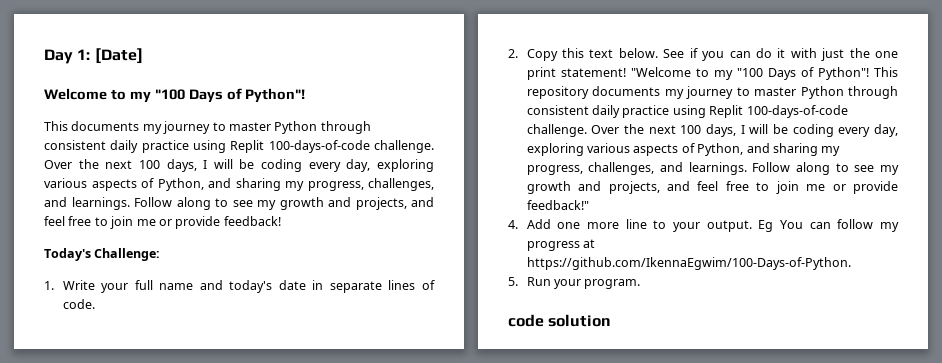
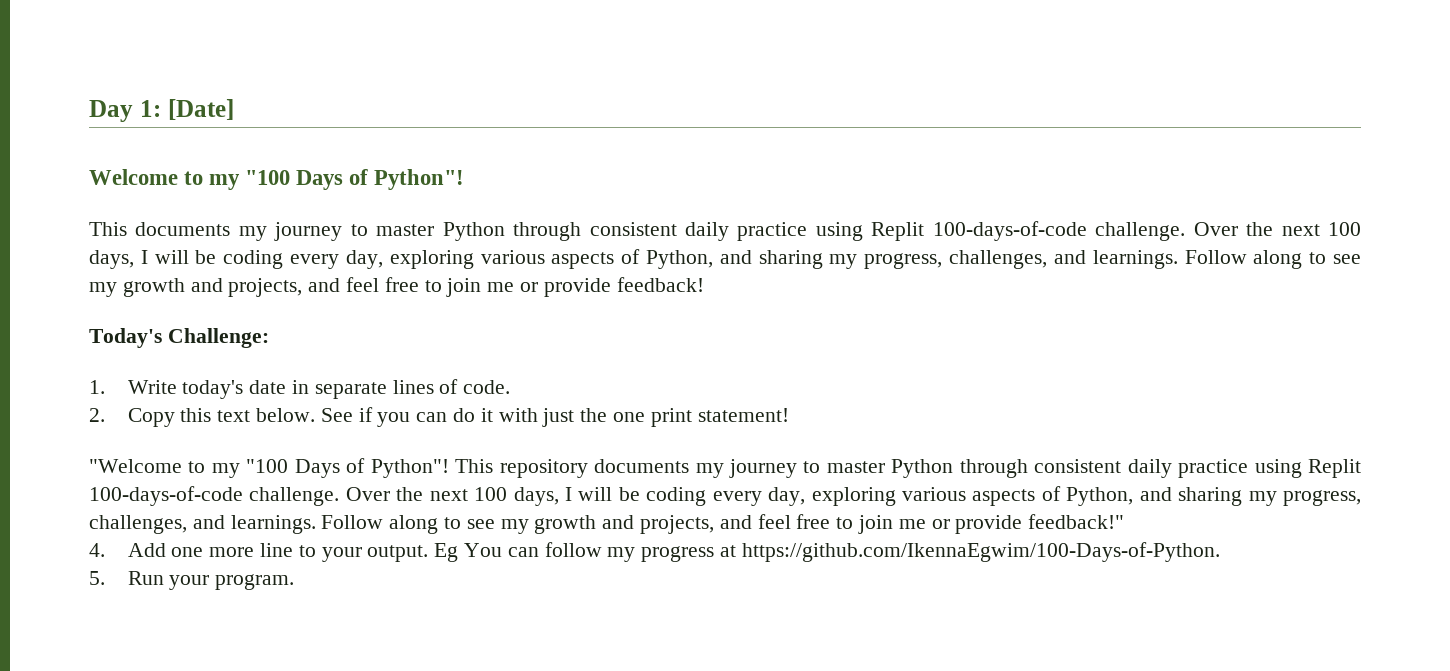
[101,280,223,293] your full name and -> (177, 387) none
(626, 72) none -> (789, 415) //
[508,314,612,327] // code solution -> (295, 582) none

